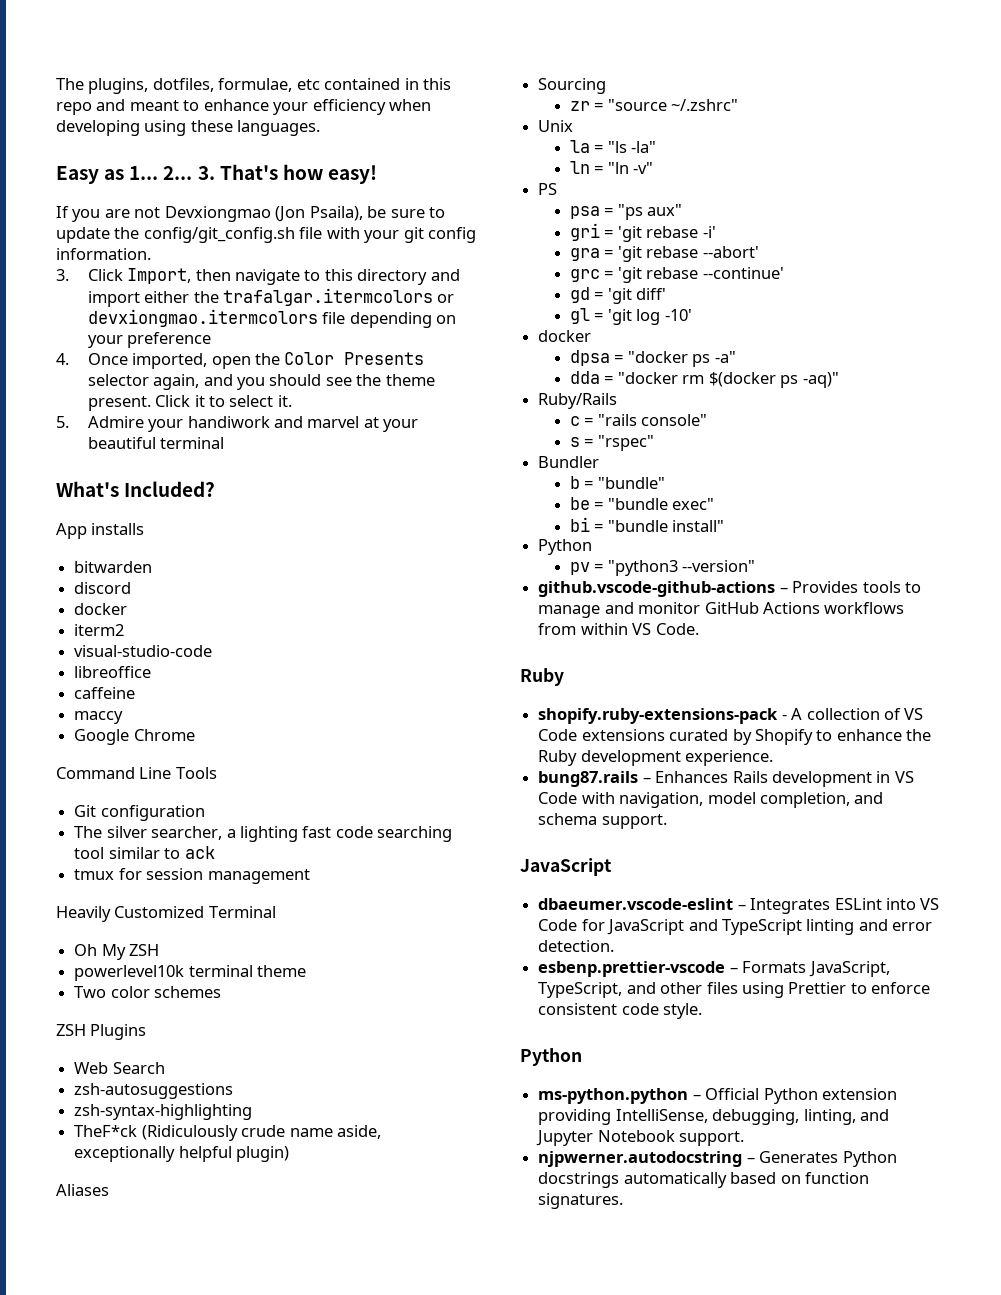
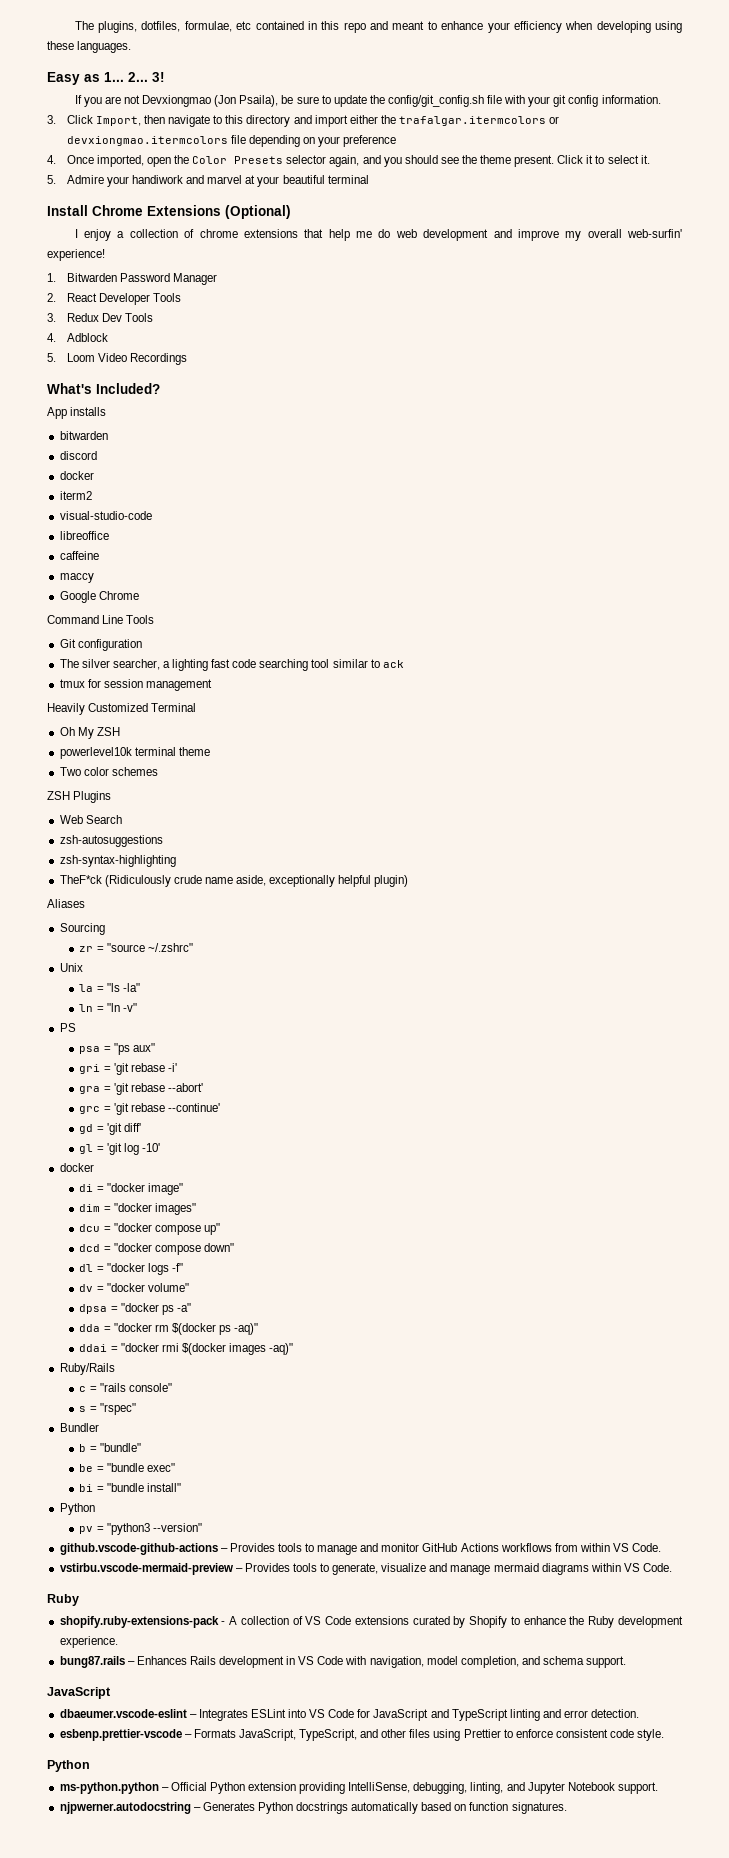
[197,164,377,184] 3. That's how easy! -> [152,72,165,82] 3!
[344,352,425,365] Presents -> [234,156,284,164] Presets
(225, 443) none -> [47,205,291,219] [74,229,682,241] [47,249,105,261] [47,273,218,285] [47,293,182,305] [47,313,154,322] [47,333,108,342] [47,353,188,365] // Install Chrome Extensions (Optional) // I enjoy a collection of chrome extensions that help me do web development and improve my overall web-surfin' experience! // 1. Bitwarden Password Manager // 2. React Developer Tools // 3. Redux Dev Tools // 4. Adblock // 5. Loom Video Recordings
(592, 336) none -> [79,1183,183,1195] [79,1203,196,1215] [79,1223,220,1235] [79,1243,234,1255] [79,1263,183,1275] [79,1283,189,1292] // di = "docker image" // dim = "docker images" // dcu = "docker compose up" // dcd = "docker compose down" // dl = "docker logs -f" // dv = "docker volume"
(839, 380) none -> [79,1343,294,1355] // ddai = "docker rmi $(docker images -aq)"
(699, 629) none -> [59,1563,673,1575] // vstirbu.vscode-mermaid-preview – Provides tools to generate, visualize and manage mermaid diagrams within VS Code.

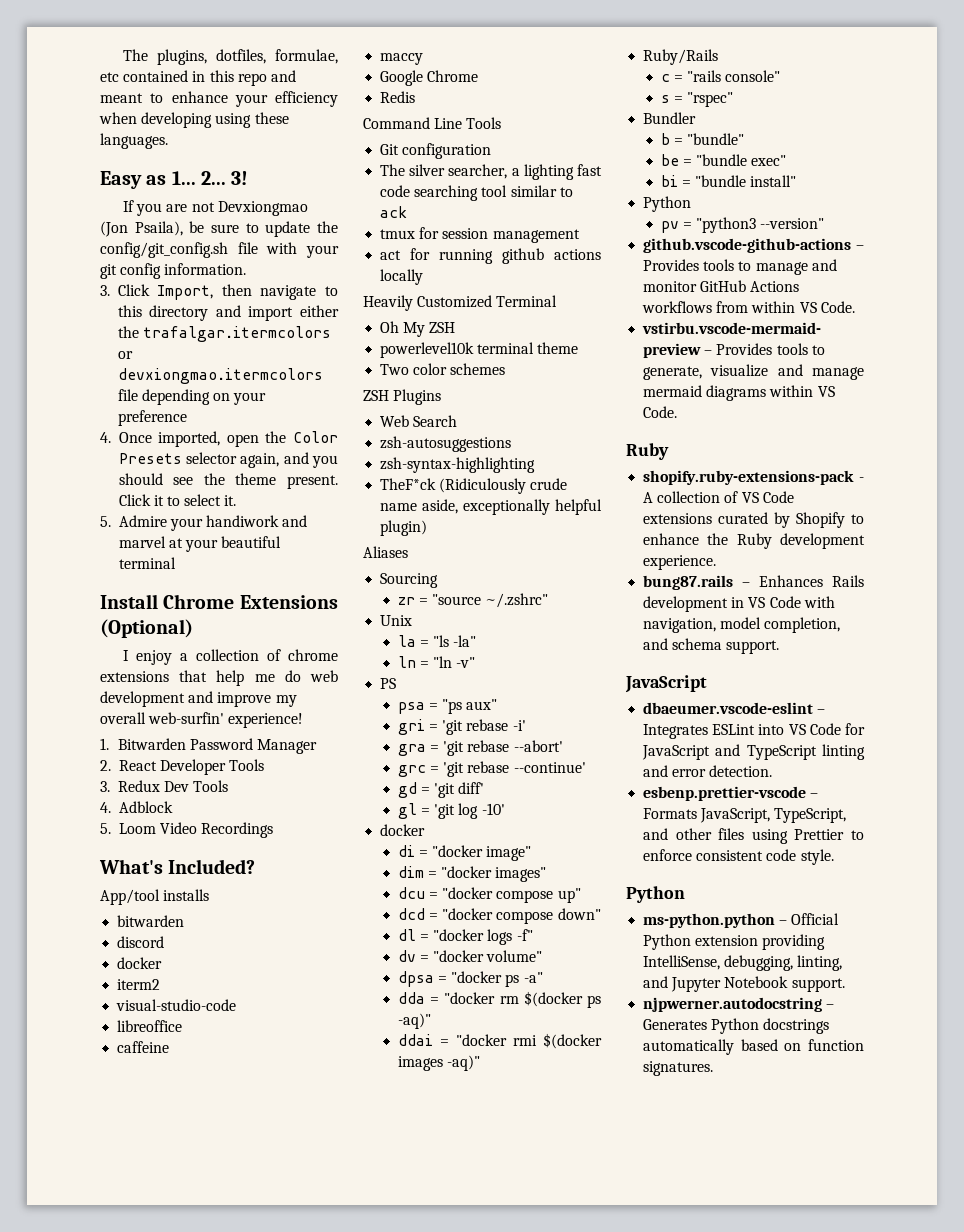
[47,407,67,419] App -> [100,889,160,905] App/tool
(139, 595) none -> [380,91,416,103] // Redis
(212, 685) none -> [380,248,601,264] [380,269,424,285] // act for running github actions locally

